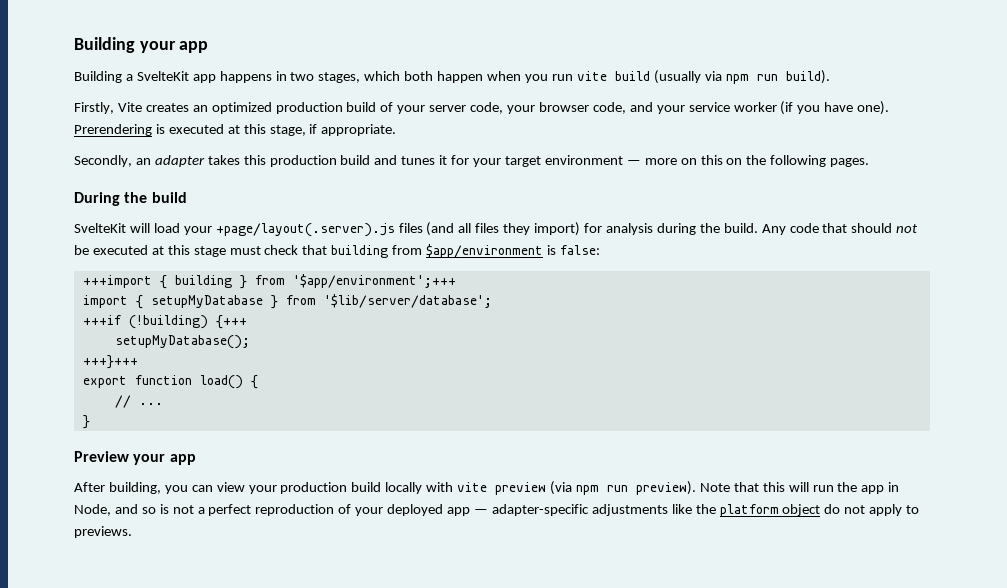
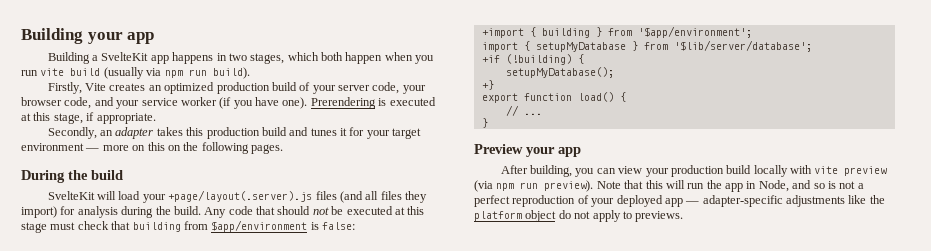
[82,275,152,288] +++import -> [481,28,524,38] +import
[292,274,456,288] '$app/environment';+++ -> [637,26,752,38] '$app/environment';
[82,315,247,329] +++if (!building) {+++ -> [481,54,584,65] +if (!building) {
[82,355,138,369] +++}+++ -> [481,80,494,90] +}

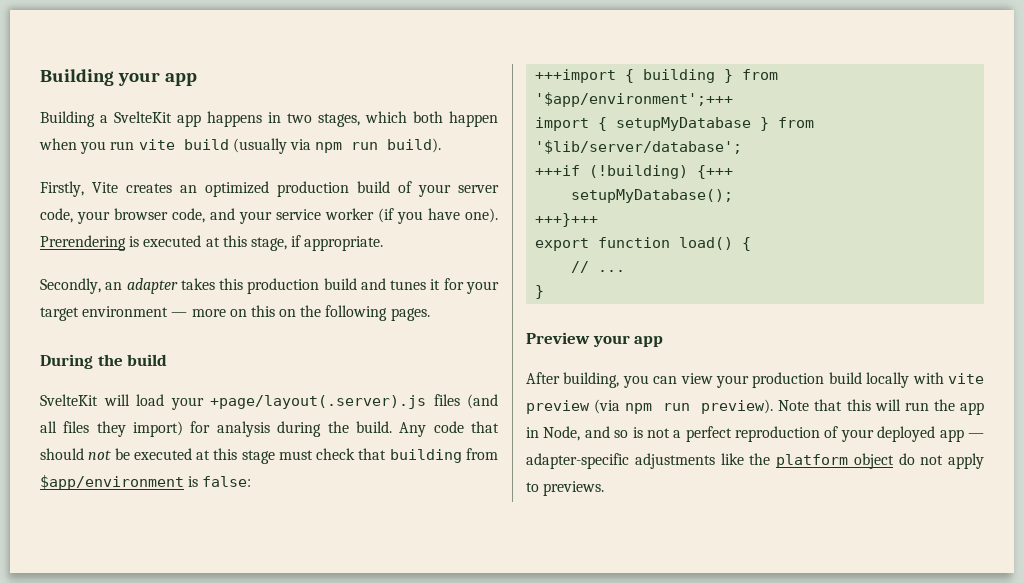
[481,28,524,38] +import -> [535,69,617,83] +++import
[637,26,752,38] '$app/environment'; -> [535,92,734,107] '$app/environment';+++
[481,54,584,65] +if (!building) { -> [535,165,734,179] +++if (!building) {+++
[481,80,494,90] +} -> [535,213,599,227] +++}+++

